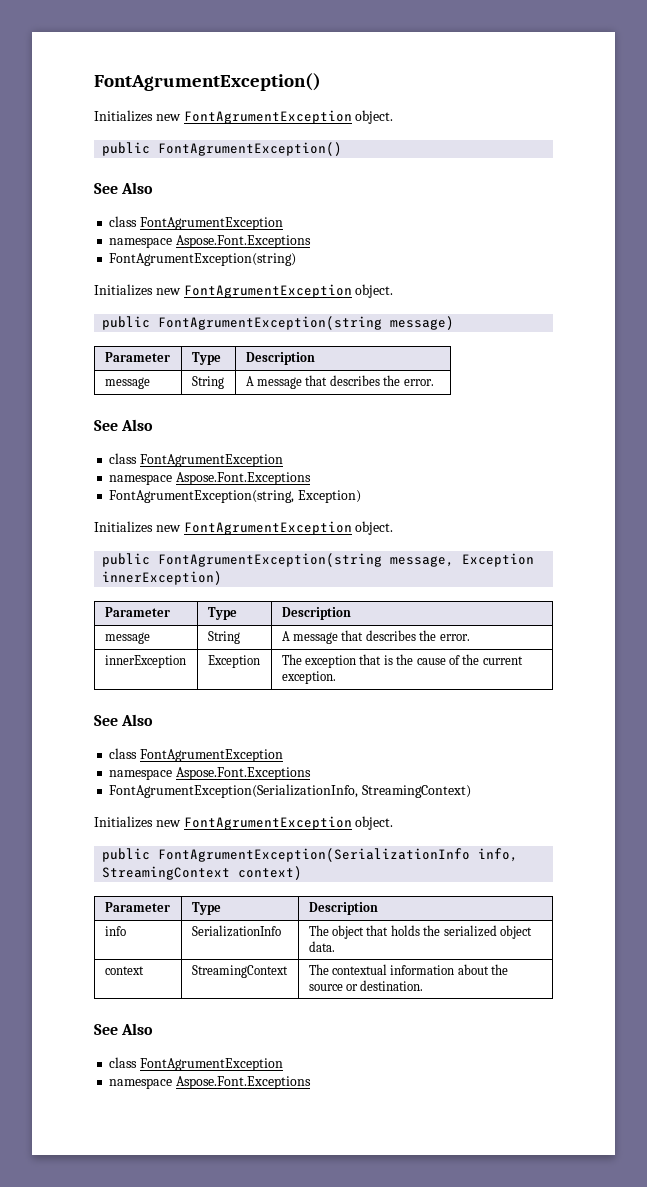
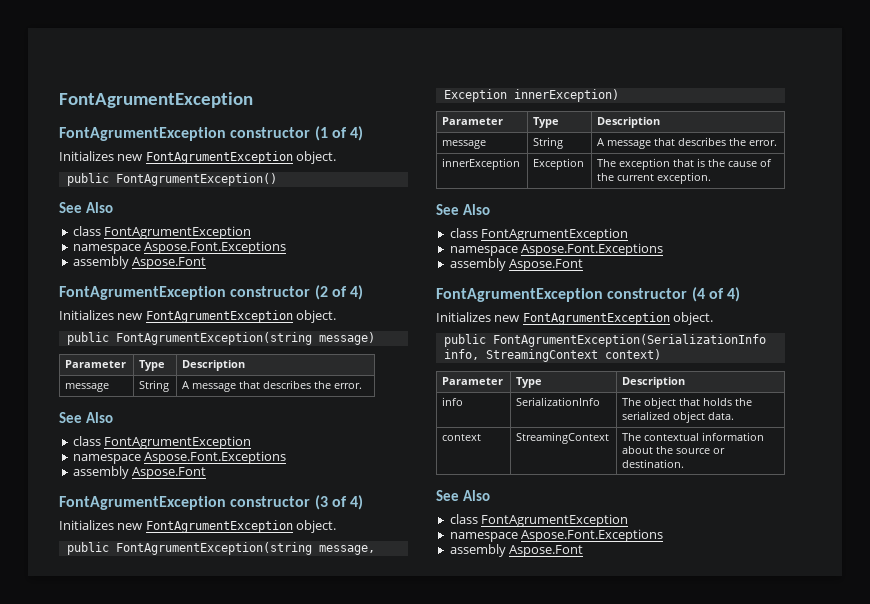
[94,73,321,91] FontAgrumentException() -> [59,92,253,108] [59,126,364,141] FontAgrumentException // FontAgrumentException constructor (1 of 4)
[109,253,297,266] FontAgrumentException(string) -> [72,256,207,269] [59,285,364,300] assembly Aspose.Font // FontAgrumentException constructor (2 of 4)
[109,490,362,503] FontAgrumentException(string, Exception) -> [72,466,207,479] [59,495,364,510] assembly Aspose.Font // FontAgrumentException constructor (3 of 4)
[109,784,472,798] FontAgrumentException(SerializationInfo, StreamingContext) -> [449,258,584,271] [436,287,741,302] assembly Aspose.Font // FontAgrumentException constructor (4 of 4)
(312, 1082) none -> [449,544,584,557] // assembly Aspose.Font

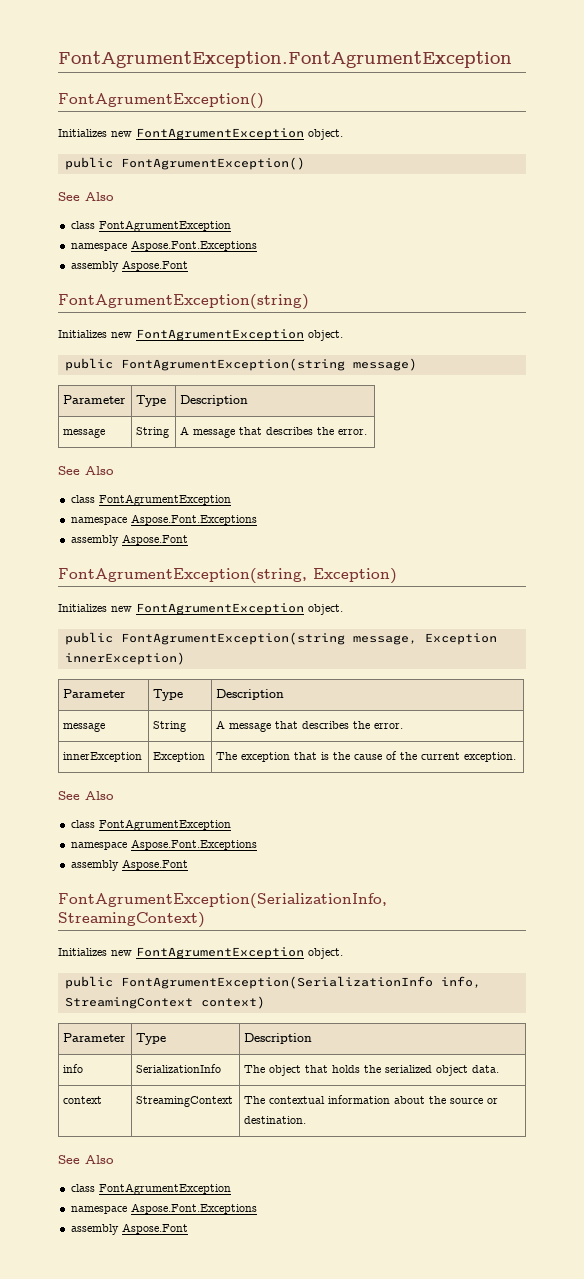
[59,92,253,108] [59,126,364,141] FontAgrumentException // FontAgrumentException constructor (1 of 4) -> [58,51,512,68] [58,93,264,109] FontAgrumentException.FontAgrumentException // FontAgrumentException()
[59,285,364,300] FontAgrumentException constructor (2 of 4) -> [58,294,309,310] FontAgrumentException(string)
[59,495,364,510] FontAgrumentException constructor (3 of 4) -> [58,568,397,584] FontAgrumentException(string, Exception)
[436,287,741,302] FontAgrumentException constructor (4 of 4) -> [58,893,387,908] [58,912,205,928] FontAgrumentException(SerializationInfo, StreamingContext)

